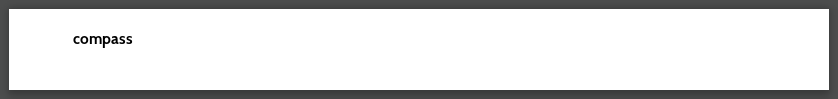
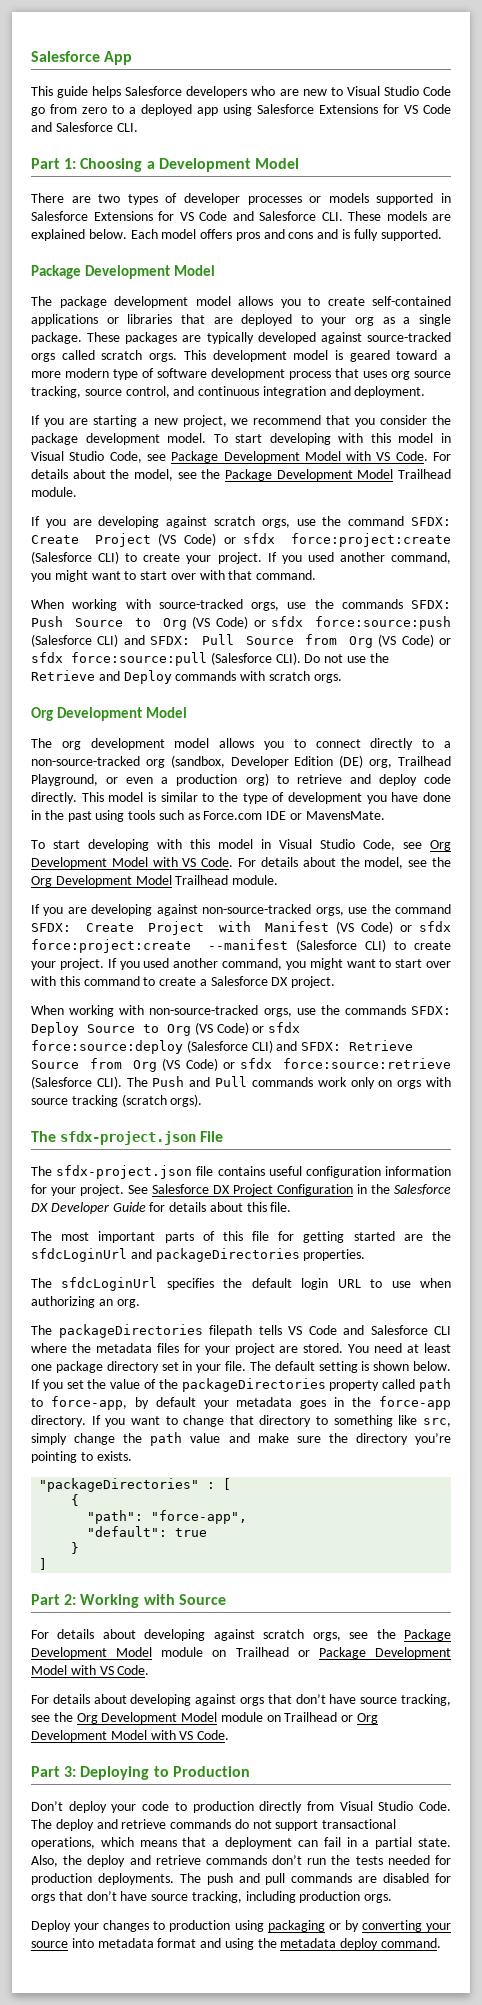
[73,36,133,48] compass -> [31,51,133,65] [31,86,451,98] [31,104,451,116] [31,122,138,132] [31,158,299,172] [31,193,452,205] [31,211,451,221] [31,229,442,241] [31,265,215,279] [31,296,451,308] [31,314,451,326] [31,332,451,344] [31,350,451,362] [31,368,451,380] [31,386,426,398] [31,415,452,427] [31,433,451,445] [31,451,452,463] [31,469,451,481] [31,487,77,497] [31,516,452,528] [31,533,451,547] [31,551,451,564] [31,570,317,582] [31,599,451,611] [31,616,452,630] [31,634,452,648] [31,652,389,666] [31,670,342,684] [31,707,187,721] [31,738,452,750] [31,755,451,768] [31,773,452,786] [31,792,451,804] [31,810,385,822] [31,839,451,851] [31,857,451,869] [31,875,279,887] [31,904,452,916] [31,921,451,935] [31,939,452,953] [31,958,451,970] [31,976,336,988] [31,1005,451,1017] [31,1022,301,1036] [31,1040,414,1054] [31,1058,451,1072] [31,1076,451,1089] [31,1094,203,1107] [31,1131,224,1145] [31,1165,451,1179] [31,1184,451,1196] [31,1202,292,1214] [31,1231,451,1243] [31,1248,366,1262] [31,1277,452,1291] [31,1296,140,1308] [31,1324,451,1338] [31,1343,452,1355] [31,1361,451,1373] [31,1378,452,1392] [31,1396,452,1410] [31,1415,451,1427] [31,1432,452,1446] [31,1451,132,1463] [39,1478,232,1492] [71,1494,80,1506] [87,1510,248,1524] [87,1526,208,1537] [71,1542,80,1554] [39,1558,48,1570] [31,1594,226,1608] [31,1629,452,1641] [31,1647,451,1659] [31,1665,150,1675] [31,1694,452,1706] [31,1712,379,1724] [31,1730,230,1742] [31,1766,250,1780] [31,1801,451,1813] [31,1819,397,1831] [31,1837,451,1849] [31,1855,451,1867] [31,1873,452,1885] [31,1891,393,1903] [31,1920,452,1932] [31,1938,442,1950] Salesforce App // This guide helps Salesforce developers who are new to Visual Studio Code go from zero to a deployed app using Salesforce Extensions for VS Code and Salesforce CLI. // Part 1: Choosing a Development Model // There are two types of developer processes or models supported in Salesforce Extensions for VS Code and Salesforce CLI. These models are explained below. Each model offers pros and cons and is fully supported. // Package Development Model // The package development model allows you to create self-contained applications or libraries that are deployed to your org as a single package. These packages are typically developed against source-tracked orgs called scratch orgs. This development model is geared toward a more modern type of software development process that uses org source tracking, source control, and continuous integration and deployment. // If you are starting a new project, we recommend that you consider the package development model. To start developing with this model in Visual Studio Code, see Package Development Model with VS Code. For details about the model, see the Package Development Model Trailhead module. // If you are developing against scratch orgs, use the command SFDX: Create Project (VS Code) or sfdx force:project:create (Salesforce CLI) to create your project. If you used another command, you might want to start over with that command. // When working with source-tracked orgs, use the commands SFDX: Push Source to Org (VS Code) or sfdx force:source:push (Salesforce CLI) and SFDX: Pull Source from Org (VS Code) or sfdx force:source:pull (Salesforce CLI). Do not use the Retrieve and Deploy commands with scratch orgs. // Org Development Model // The org development model allows you to connect directly to a non-source-tracked org (sandbox, Developer Edition (DE) org, Trailhead Playground, or even a production org) to retrieve and deploy code directly. This model is similar to the type of development you have done in the past using tools such as Force.com IDE or MavensMate. // To start developing with this model in Visual Studio Code, see Org Development Model with VS Code. For details about the model, see the Org Development Model Trailhead module. // If you are developing against non-source-tracked orgs, use the command SFDX: Create Project with Manifest (VS Code) or sfdx force:project:create --manifest (Salesforce CLI) to create your project. If you used another command, you might want to start over with this command to create a Salesforce DX project. // When working with non-source-tracked orgs, use the commands SFDX: Deploy Source to Org (VS Code) or sfdx force:source:deploy (Salesforce CLI) and SFDX: Retrieve Source from Org (VS Code) or sfdx force:source:retrieve (Salesforce CLI). The Push and Pull commands work only on orgs with source tracking (scratch orgs). // The sfdx-project.json File // The sfdx-project.json file contains useful configuration information for your project. See Salesforce DX Project Configuration in the Salesforce DX Developer Guide for details about this file. // The most important parts of this file for getting started are the sfdcLoginUrl and packageDirectories properties. // The sfdcLoginUrl specifies the default login URL to use when authorizing an org. // The packageDirectories filepath tells VS Code and Salesforce CLI where the metadata files for your project are stored. You need at least one package directory set in your file. The default setting is shown below. If you set the value of the packageDirectories property called path to force-app, by default your metadata goes in the force-app directory. If you want to change that directory to something like src, simply change the path value and make sure the directory you’re pointing to exists. // "packageDirectories" : [ // { // "path": "force-app", // "default": true // } // ] // Part 2: Working with Source // For details about developing against scratch orgs, see the Package Development Model module on Trailhead or Package Development Model with VS Code. // For details about developing against orgs that don’t have source tracking, see the Org Development Model module on Trailhead or Org Development Model with VS Code. // Part 3: Deploying to Production // Don’t deploy your code to production directly from Visual Studio Code. The deploy and retrieve commands do not support transactional operations, which means that a deployment can fail in a partial state. Also, the deploy and retrieve commands don’t run the tests needed for production deployments. The push and pull commands are disabled for orgs that don’t have source tracking, including production orgs. // Deploy your changes to production using packaging or by converting your source into metadata format and using the metadata deploy command.

